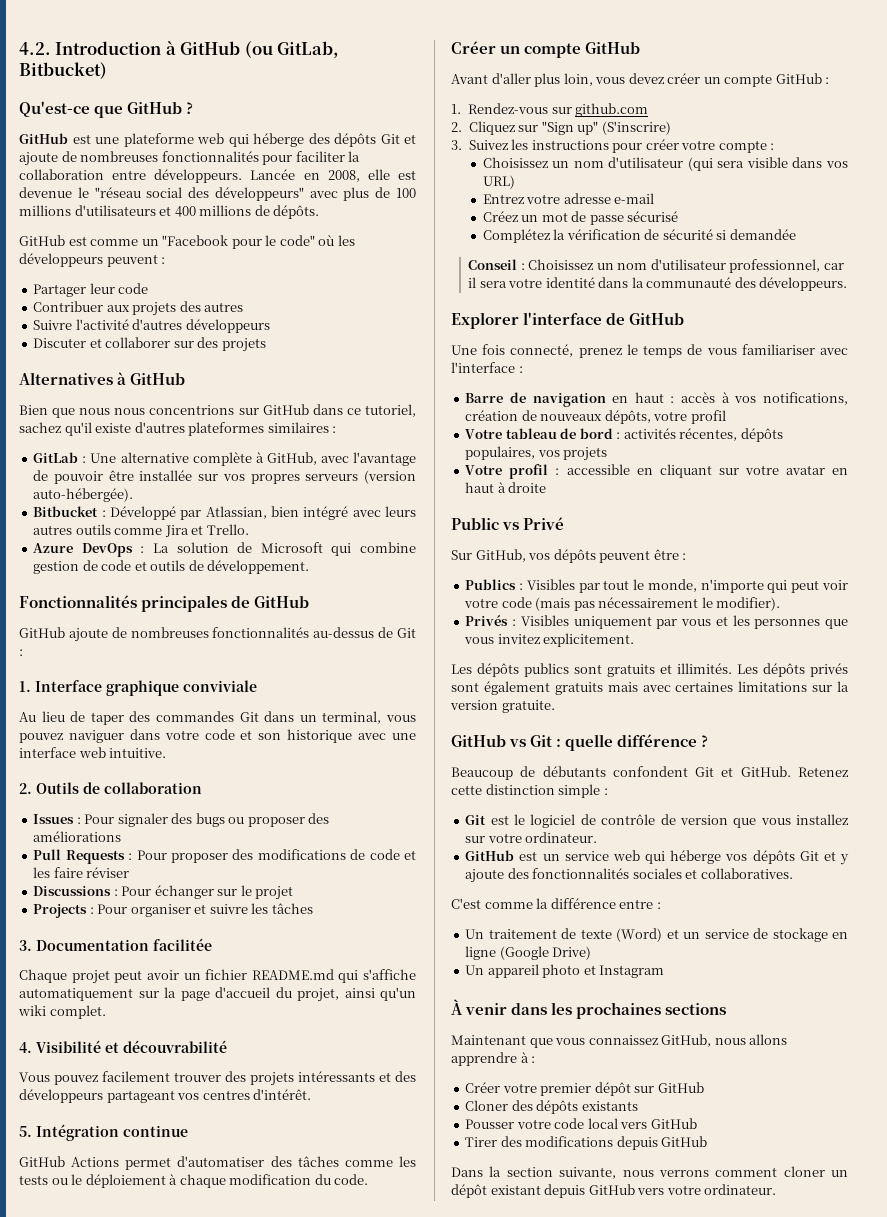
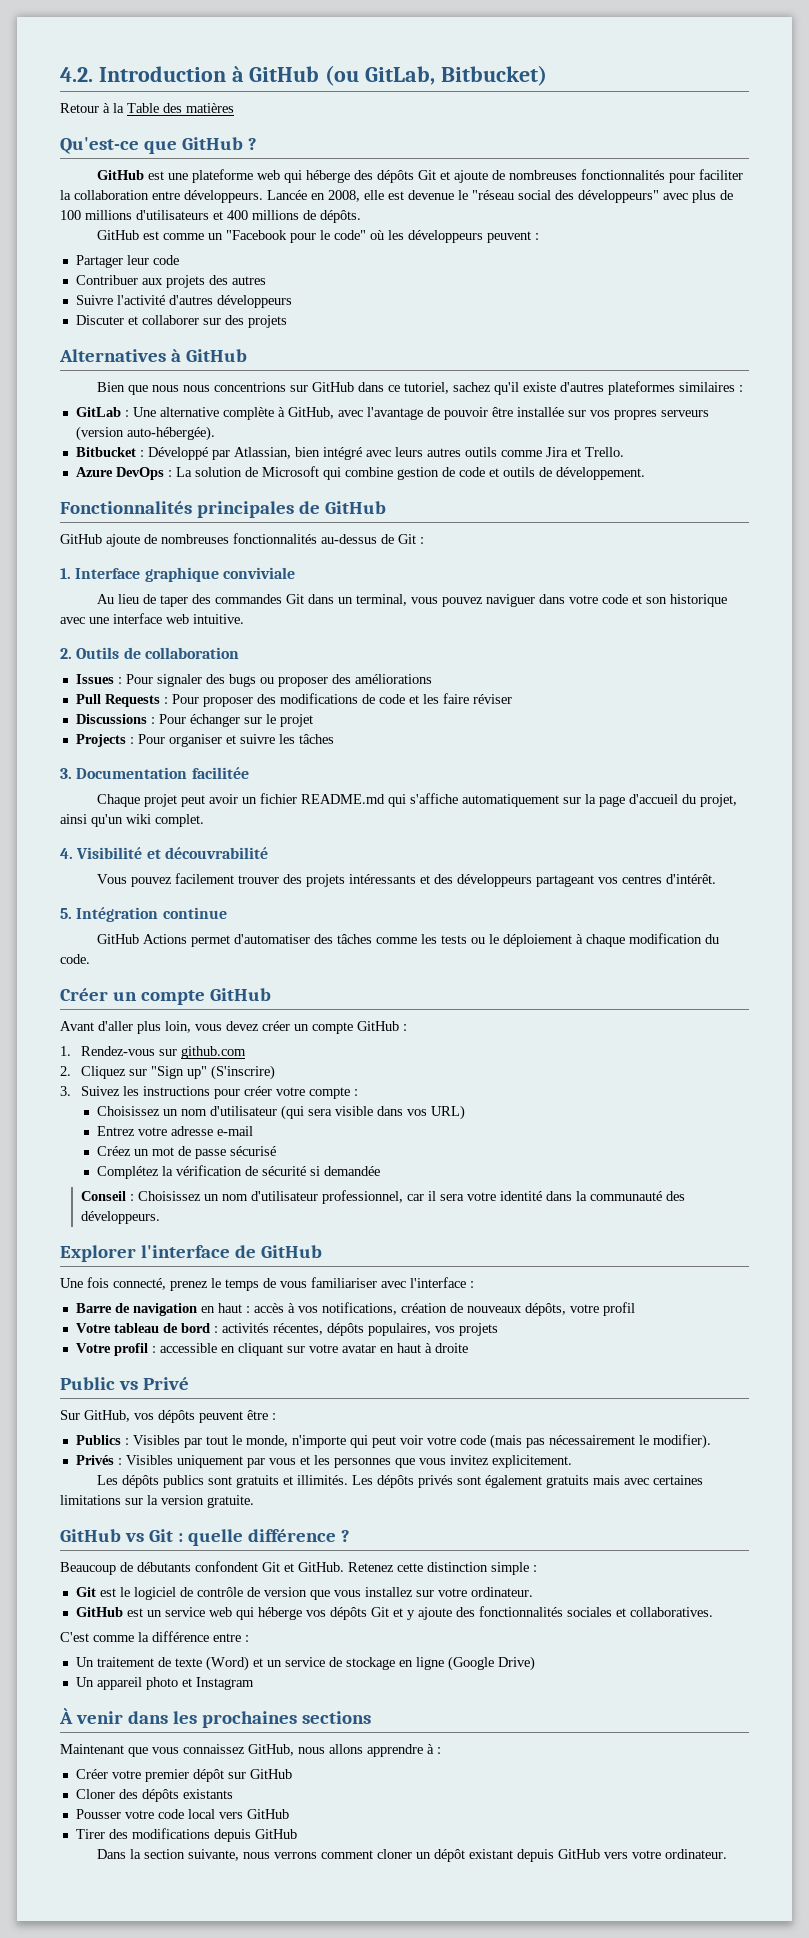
(107, 70) none -> [60,103,234,113] // Retour à la Table des matières

